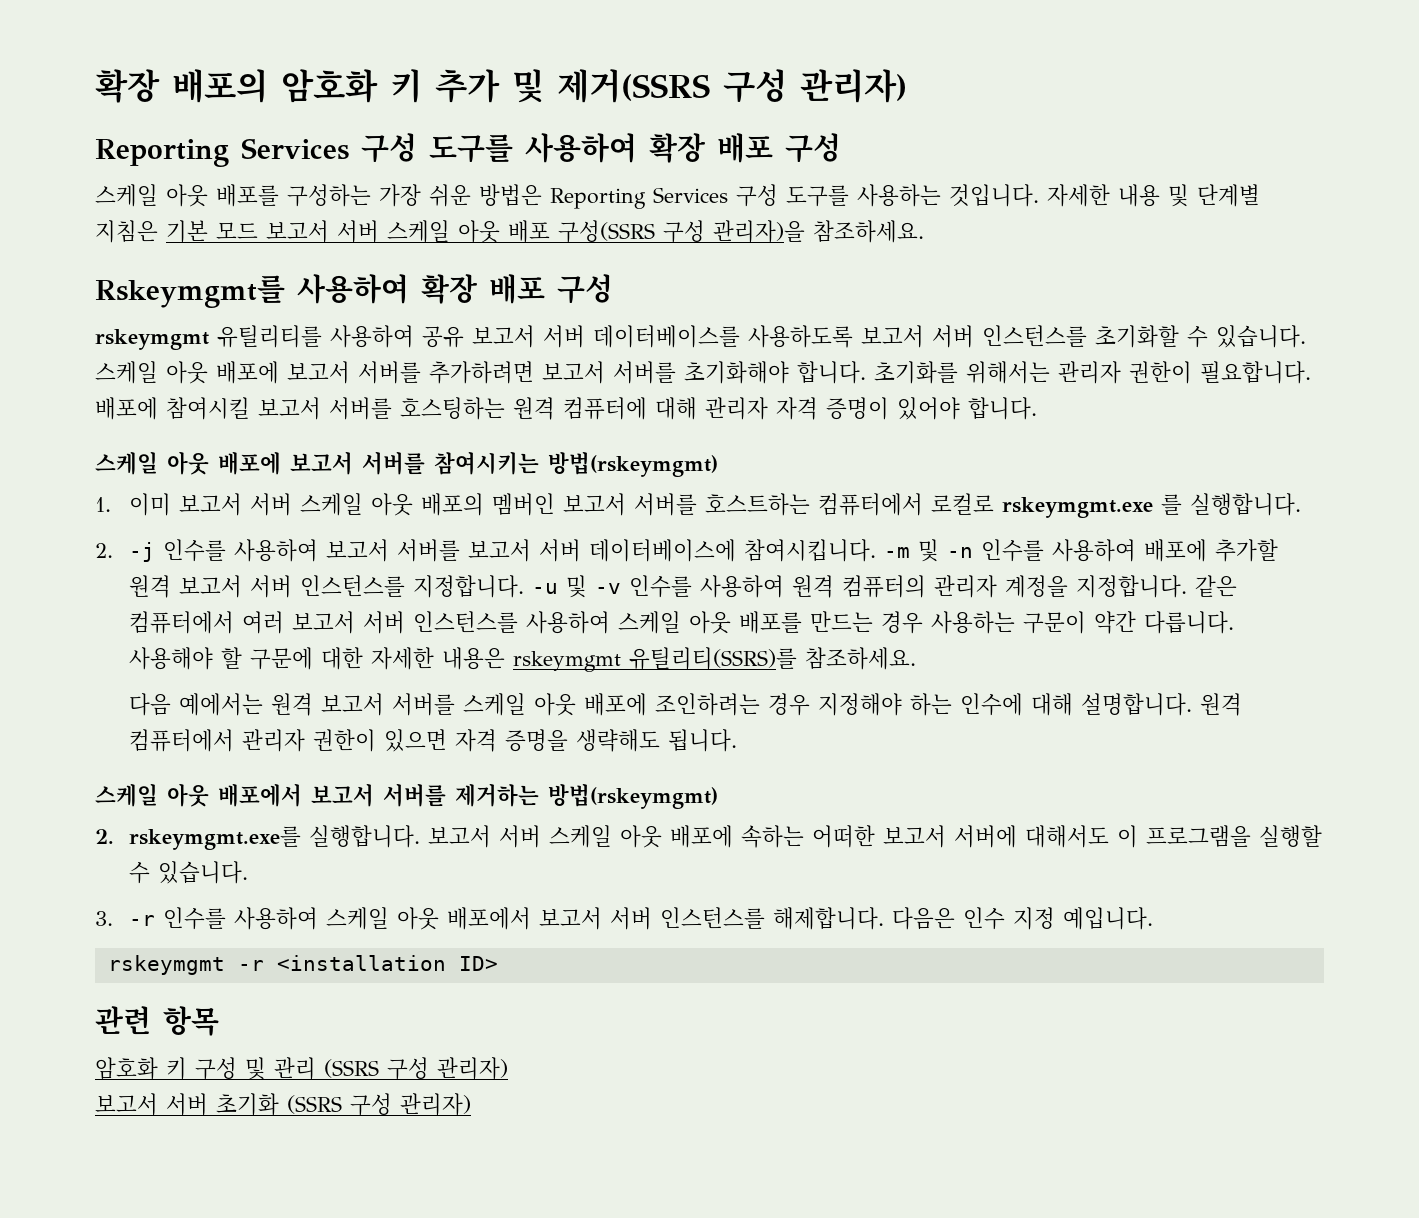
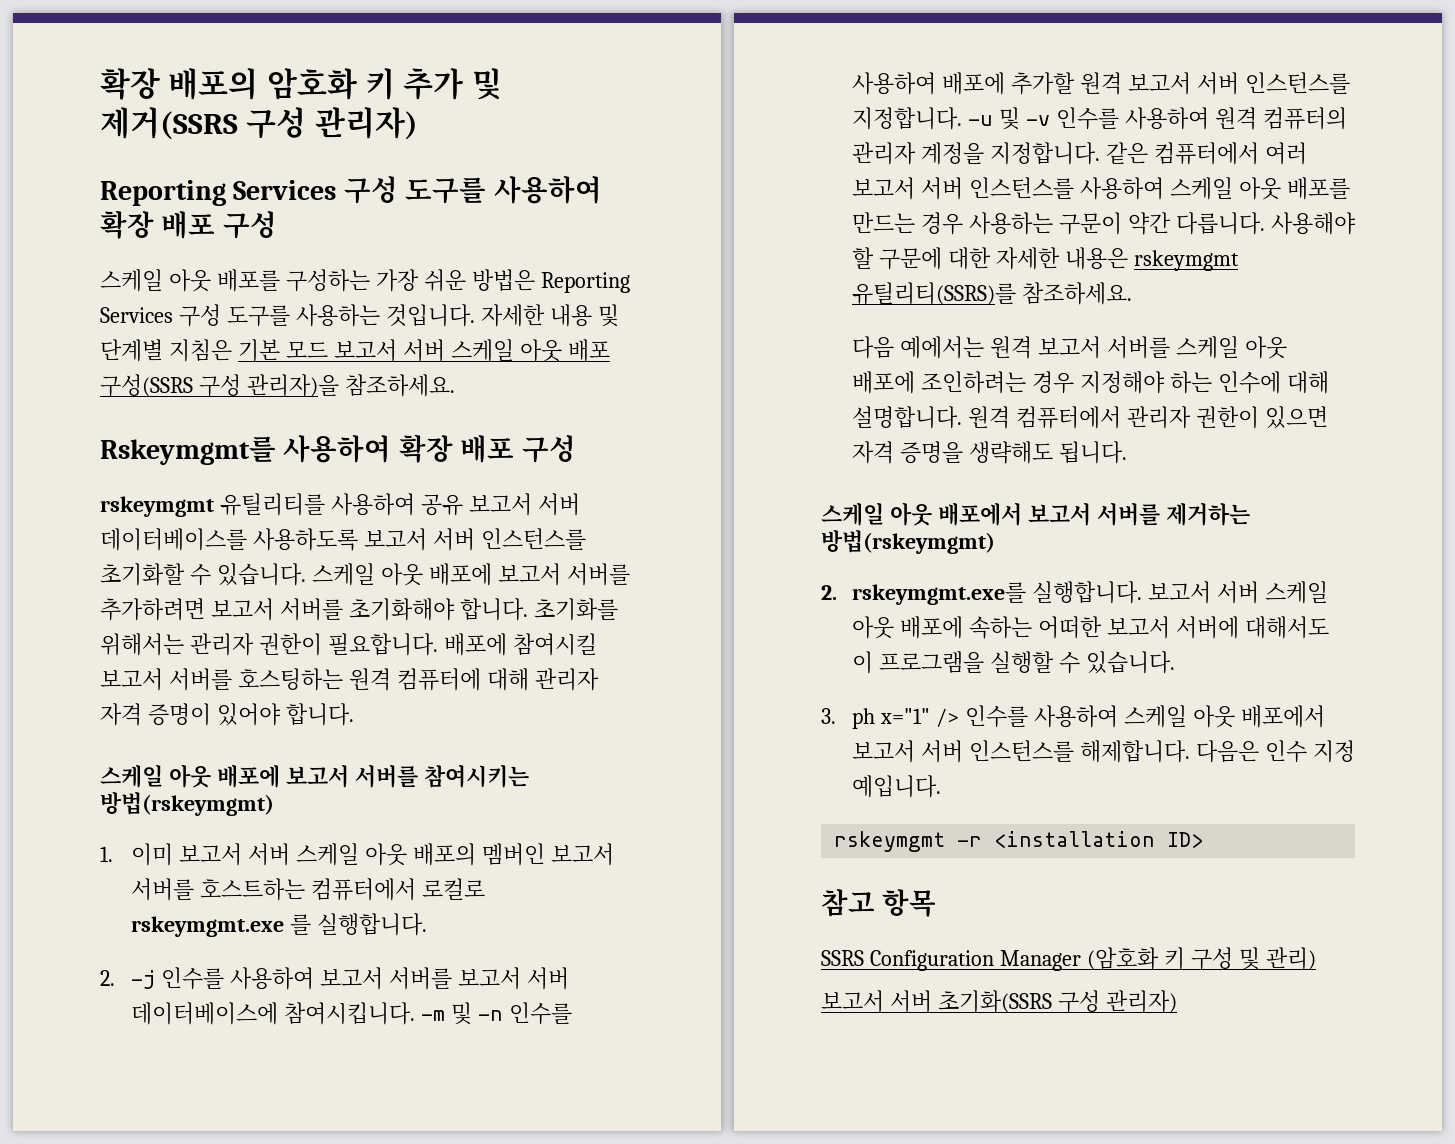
[128,915,155,926] -r -> [852,708,960,729] ph x="1" />
[95,1006,151,1035] 관련 -> [821,889,875,917] 참고
[95,1057,508,1080] [95,1093,342,1116] 암호화 키 구성 및 관리 (SSRS 구성 관리자) // 보고서 서버 초기화 (SSRS -> [821,947,1316,971] [821,990,1052,1013] SSRS Configuration Manager (암호화 키 구성 및 관리) // 보고서 서버 초기화(SSRS

